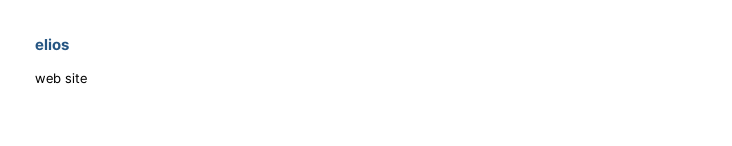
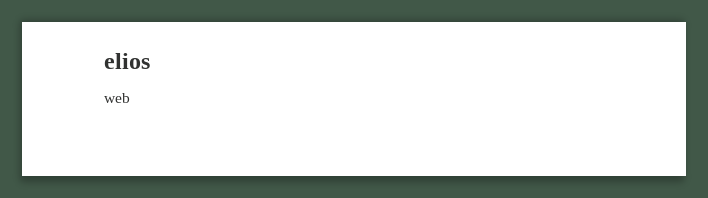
[64,73,87,84] site -> (130, 98) none

